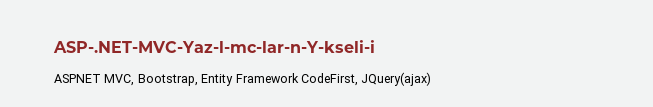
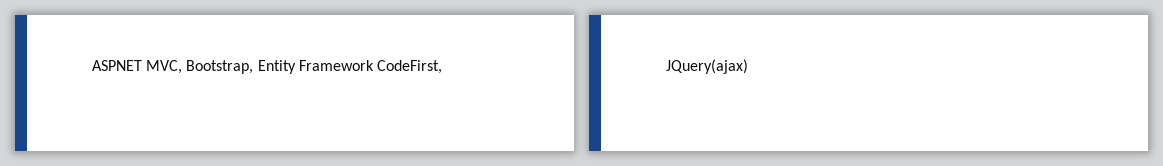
[53,40,375,53] ASP-.NET-MVC-Yaz-l-mc-lar-n-Y-kseli-i // -> (92, 65) none

